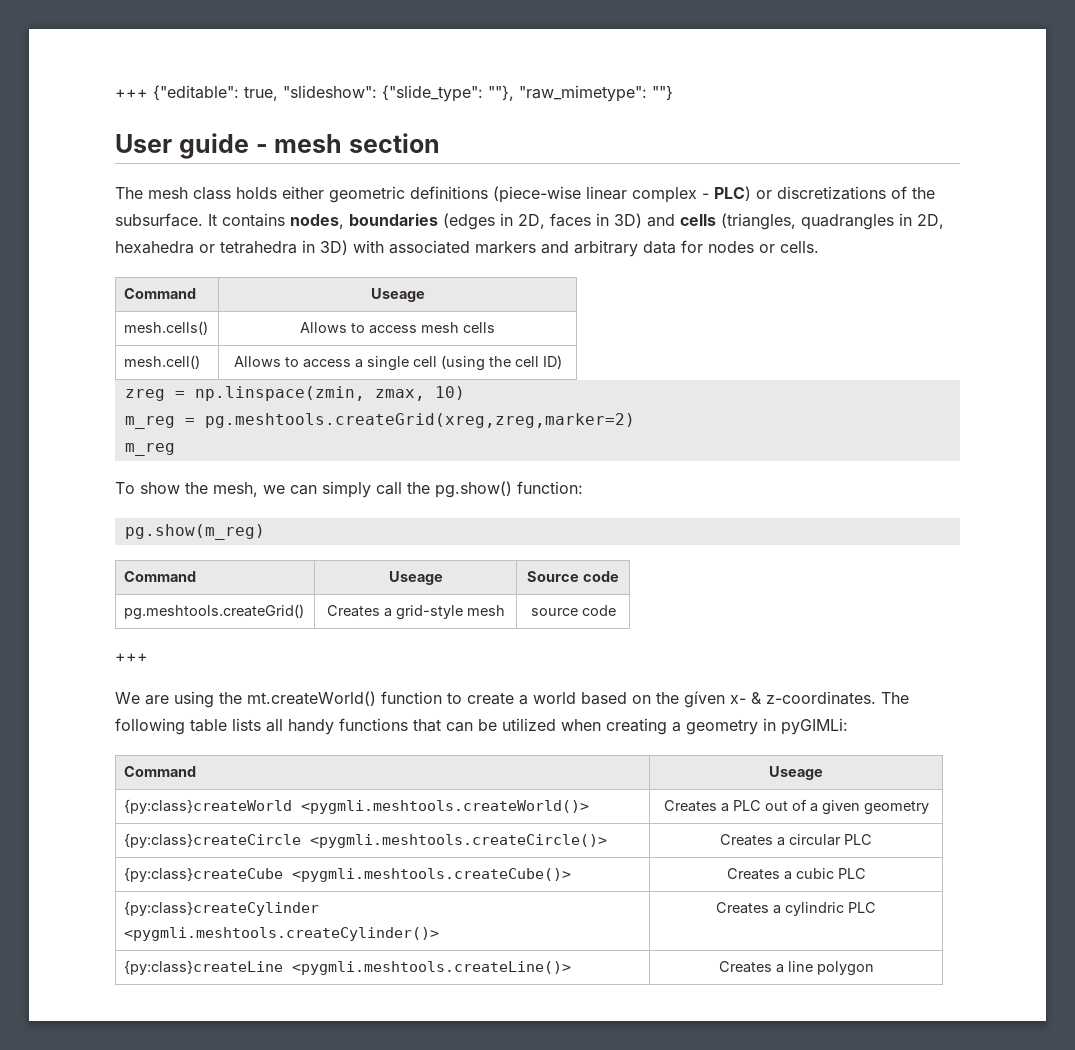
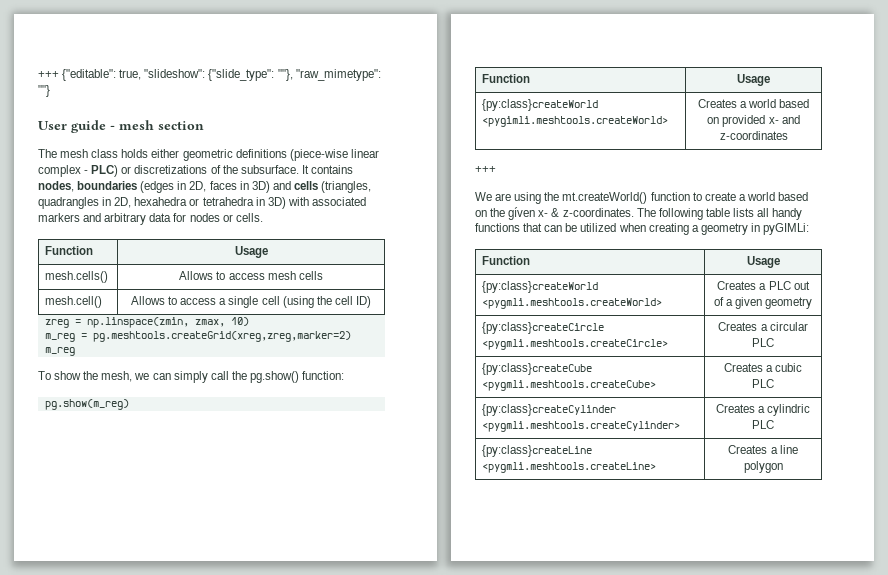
[124,288,197,299] [370,288,425,302] Command | Useage -> [45,246,94,255] [234,246,268,258] Function | Usage
[124,571,197,582] [388,571,443,585] [527,571,619,582] [124,604,305,620] [326,605,505,620] [530,605,616,616] Command | Useage | Source code // pg.meshtools.createGrid() | Creates a grid-style mesh | source code -> [482,74,531,83] [737,74,770,86] [482,99,599,111] [482,116,669,127] [697,99,810,108] [707,115,800,127] [719,131,788,140] Function | Usage // {py:class}createWorld <pygimli.meshtools.createWorld> | Creates a world based on provided x- and z-coordinates
[124,766,197,777] [769,766,823,780] [124,799,590,814] Command | Useage // {py:class}createWorld <pygmli.meshtools.createWorld()> -> [482,256,531,265] [746,256,780,268] [482,281,599,293] [482,298,663,309] Function | Usage // {py:class}createWorld <pygmli.meshtools.createWorld>
[310,834,608,848] <pygmli.meshtools.createCircle()> -> [482,339,669,350] <pygmli.meshtools.createCircle>
[292,868,572,882] <pygmli.meshtools.createCube()> -> [482,380,657,391] <pygmli.meshtools.createCube>
[124,927,440,941] <pygmli.meshtools.createCylinder()> -> [482,421,681,432] <pygmli.meshtools.createCylinder>
[292,961,572,975] <pygmli.meshtools.createLine()> -> [482,462,657,473] <pygmli.meshtools.createLine>

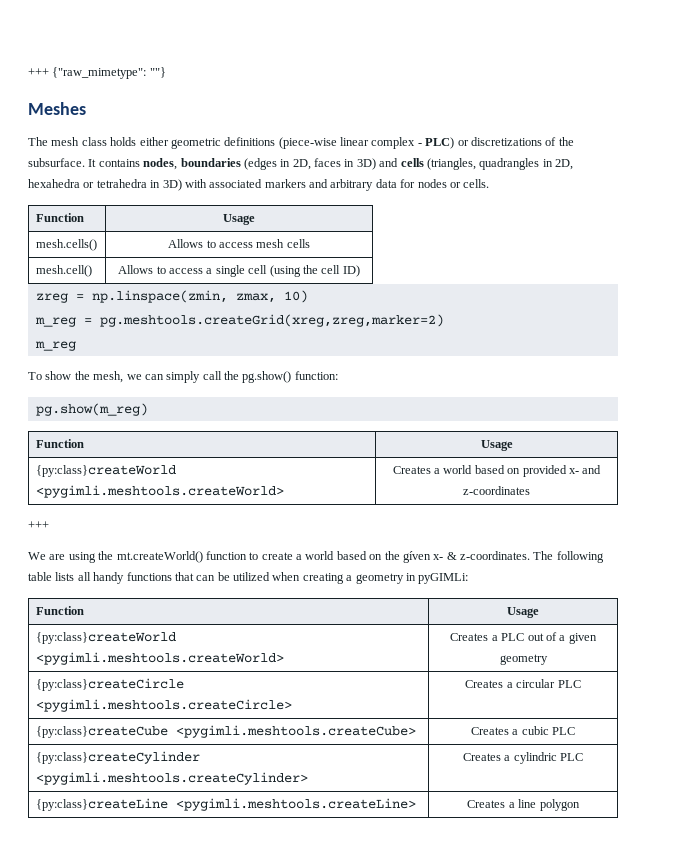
[38,69,381,81] [38,85,50,97] [38,120,204,133] +++ {"editable": true, "slideshow": {"slide_type": ""}, "raw_mimetype": ""} // User guide - mesh section -> [28,67,166,79] [28,102,86,115] +++ {"raw_mimetype": ""} // Meshes
[482,298,663,309] <pygmli.meshtools.createWorld> -> [35,652,284,665] <pygimli.meshtools.createWorld>
[482,339,669,350] <pygmli.meshtools.createCircle> -> [35,699,292,712] <pygimli.meshtools.createCircle>
[482,380,657,391] <pygmli.meshtools.createCube> -> [175,725,416,738] <pygimli.meshtools.createCube>
[482,421,681,432] <pygmli.meshtools.createCylinder> -> [35,772,308,785] <pygimli.meshtools.createCylinder>
[482,462,657,473] <pygmli.meshtools.createLine> -> [175,798,416,811] <pygimli.meshtools.createLine>

